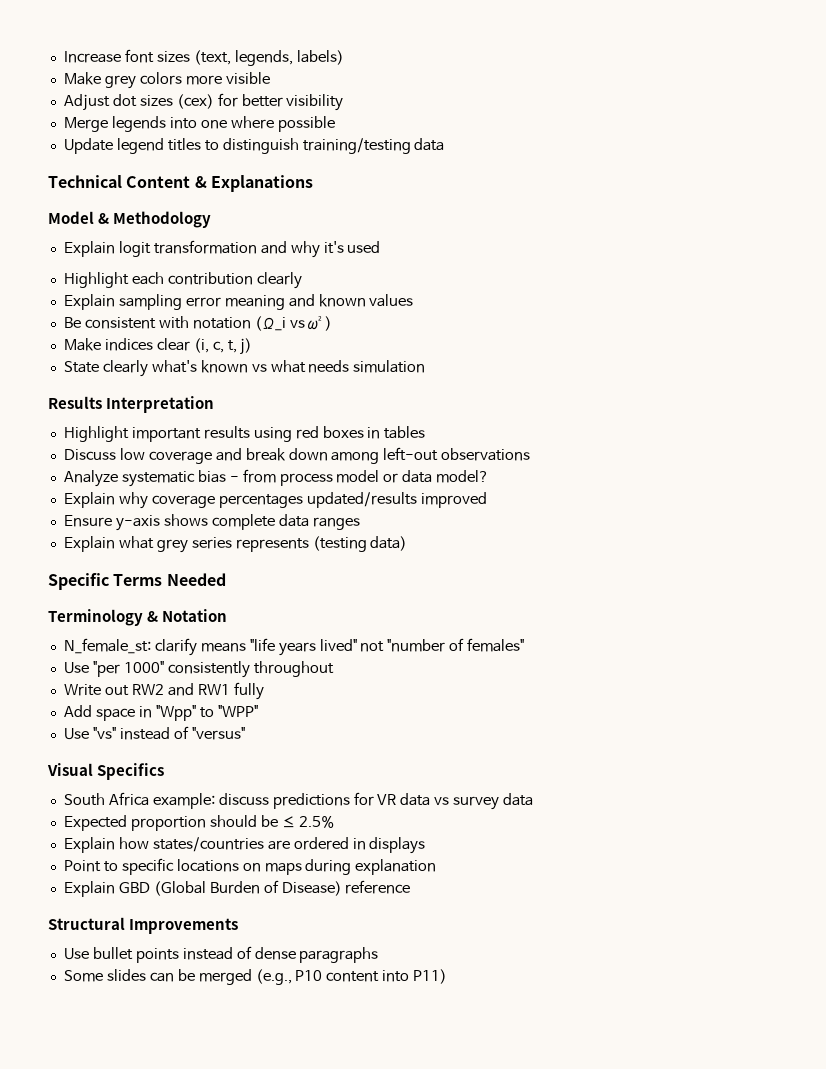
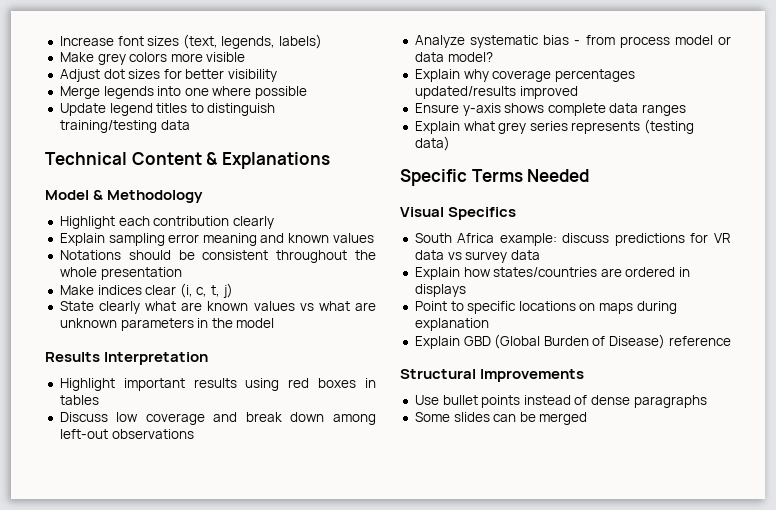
[176,94,214,109] (cex) -> (161, 74) none
[63,240,381,258] // Explain logit transformation and why it's used -> (204, 196) none
[63,316,333,331] Be consistent with notation (Ω_i vs ω²) -> [59,250,376,263] [59,267,182,280] Notations should be consistent throughout the whole presentation
[151,360,426,373] what's known vs what needs simulation -> [145,301,376,311] [59,318,275,331] what are known values vs what are unknown parameters in the model
[48,609,228,626] [63,638,525,656] [63,661,334,678] [63,682,264,700] [63,705,258,721] [63,726,245,740] // Terminology & Notation // N_female_st: clarify means "life years lived" not "number of females" // Use "per 1000" consistently throughout // Write out RW2 and RW1 fully // Add space in "Wpp" to "WPP" // Use "vs" instead of "versus" -> (590, 175) none
[63,815,334,831] // Expected proportion should be ≤ 2.5% -> (540, 255) none
[255,969,448,985] (e.g., P10 content into P11) -> (588, 418) none

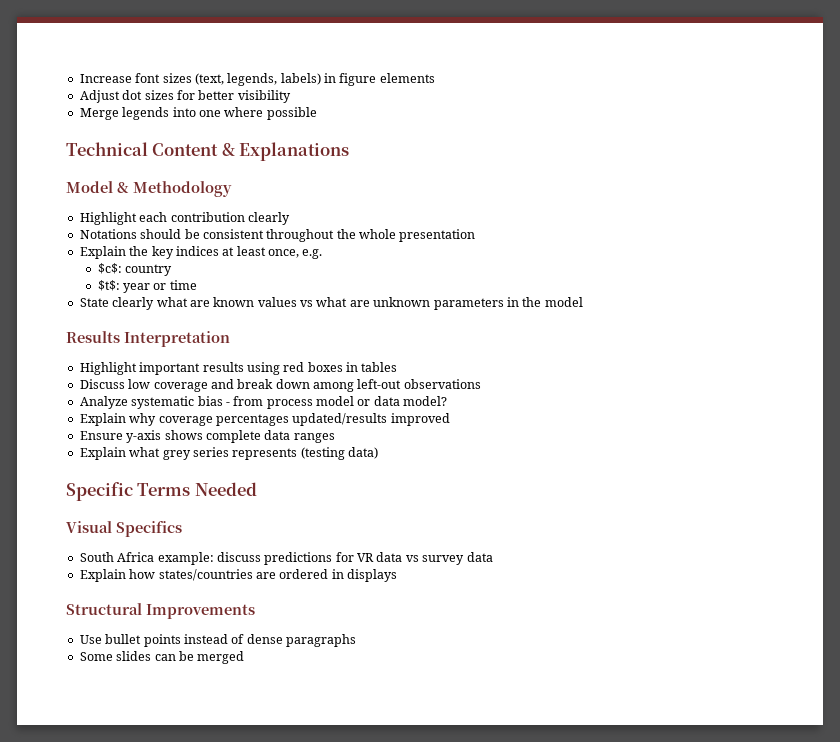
[59,52,246,65] // Make grey colors more visible -> [324,73,435,86] in figure elements
[59,103,276,116] [59,120,190,133] // Update legend titles to distinguish training/testing data -> (317, 113) none
[59,233,374,246] // Explain sampling error meaning and known values -> (290, 218) none
[59,283,233,298] Make indices clear (i, c, t, j) -> [79,246,323,259] [97,263,172,276] [97,280,197,293] Explain the key indices at least once, e.g. // $c$: country // $t$: year or time
[414,301,677,314] [414,318,489,331] [414,334,731,349] // Point to specific locations on maps during explanation // Explain GBD (Global Burden of Disease) reference -> (397, 575) none

